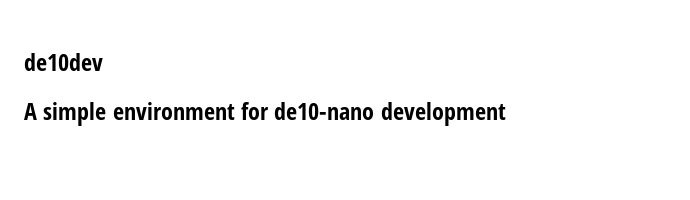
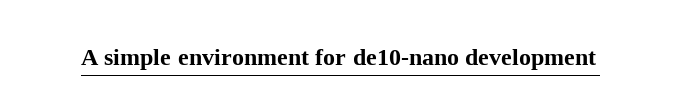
[24,53,103,71] de10dev // -> (81, 57) none

